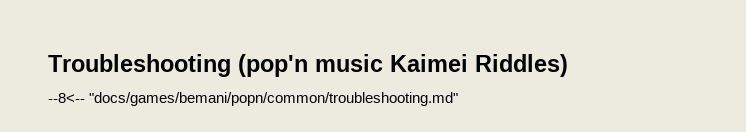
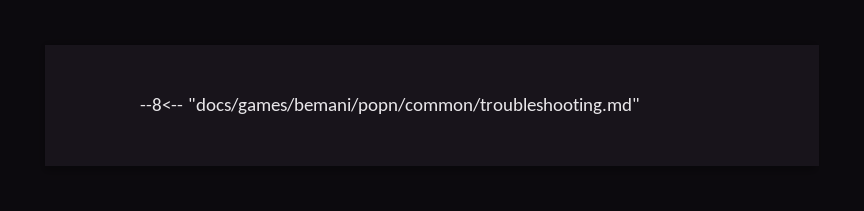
[48,54,568,77] Troubleshooting (pop'n music Kaimei Riddles) // -> (140, 104) none

